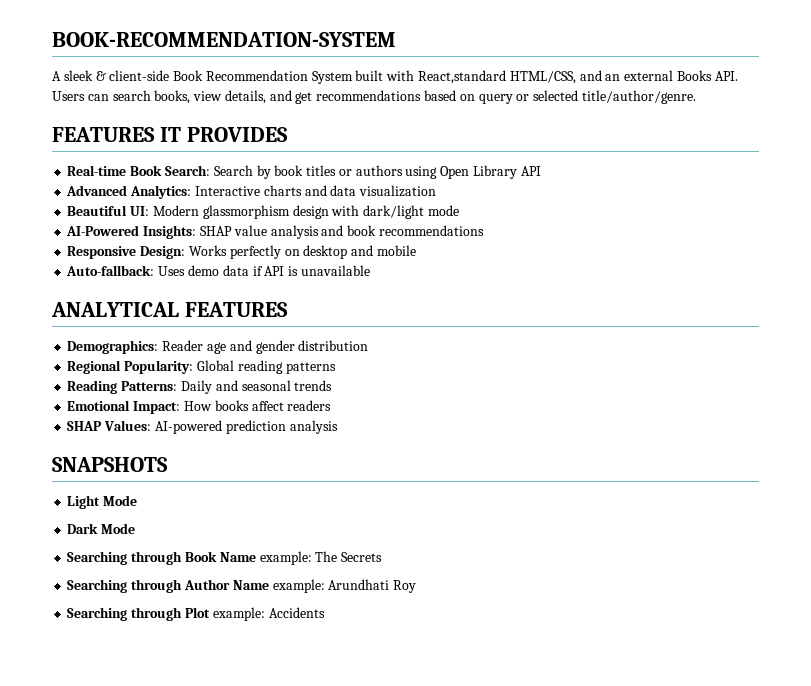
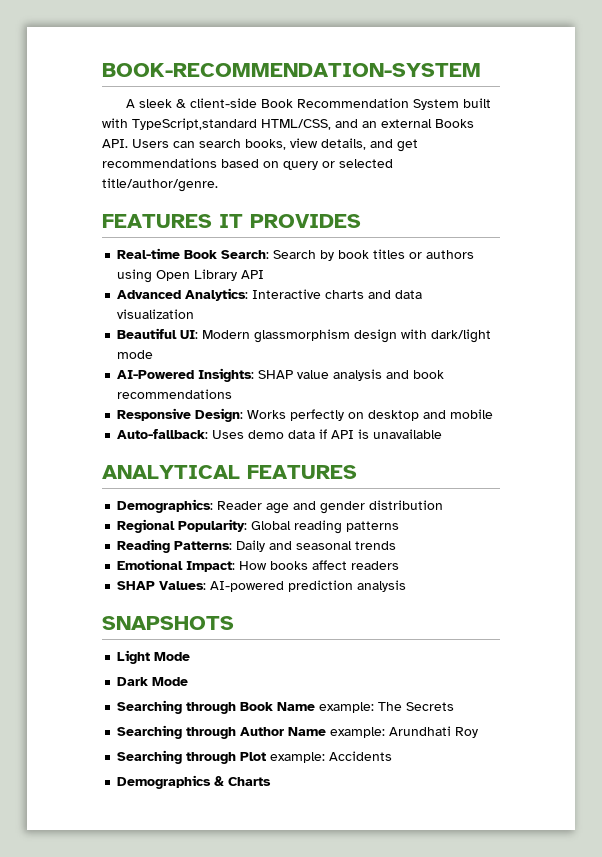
[418,70,507,84] React,standard -> [132,118,257,130] TypeScript,standard
(325, 612) none -> [117,775,272,789] // Demographics & Charts

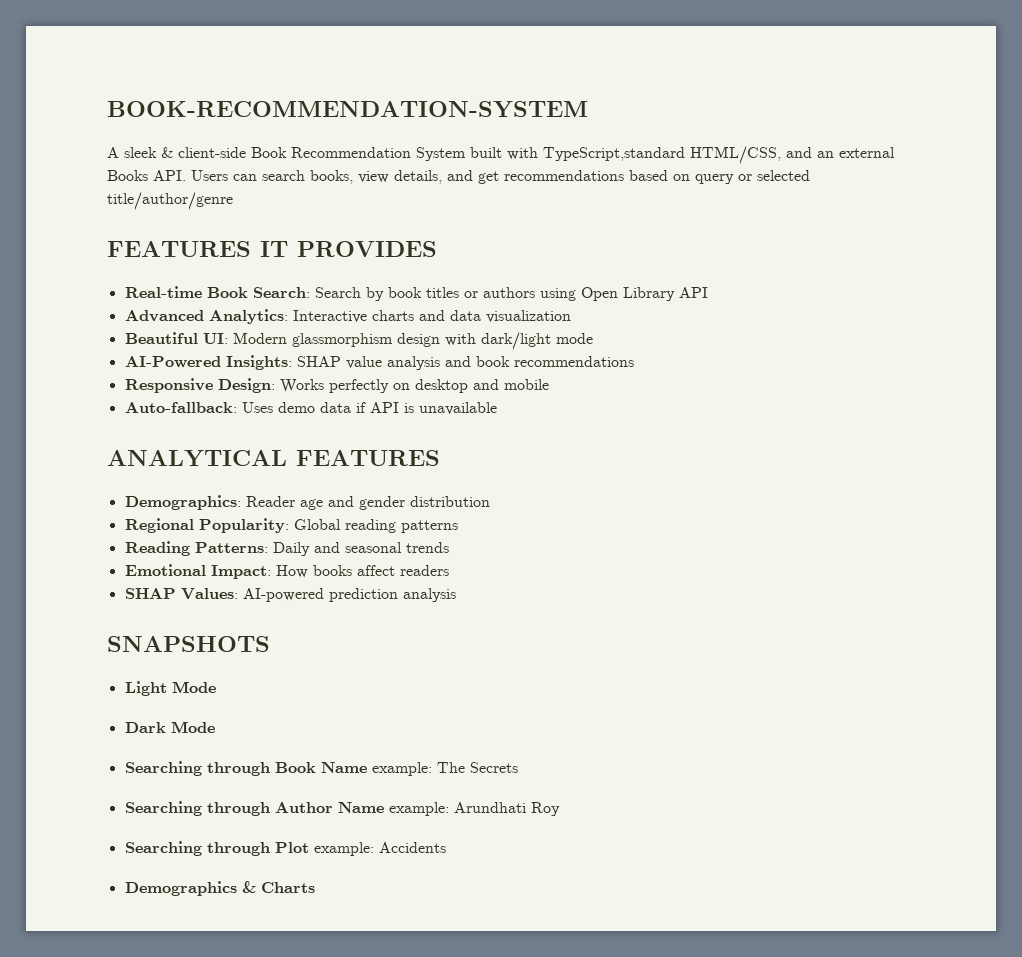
[102,178,218,192] title/author/genre. -> [107,192,233,210] title/author/genre

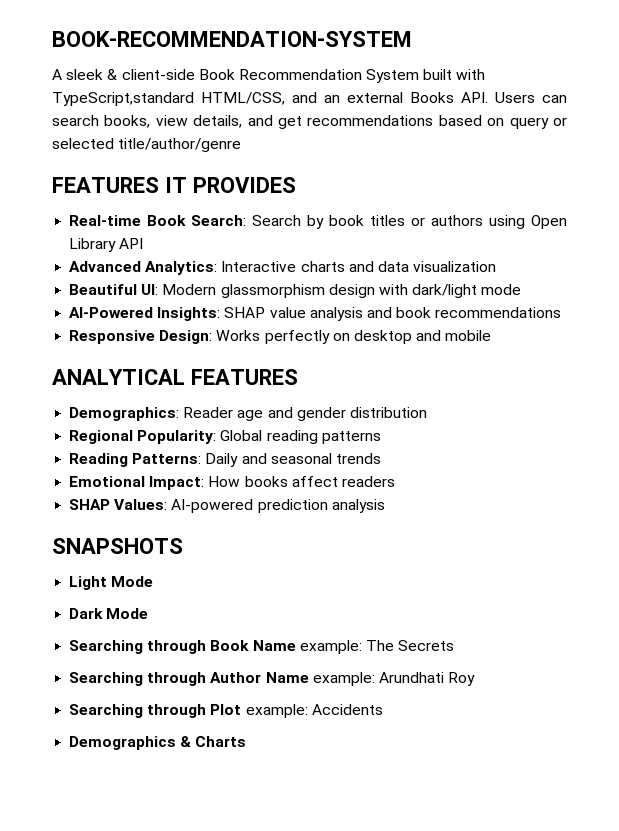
[124,402,497,415] // Auto-fallback: Uses demo data if API is unavailable -> (492, 335) none

